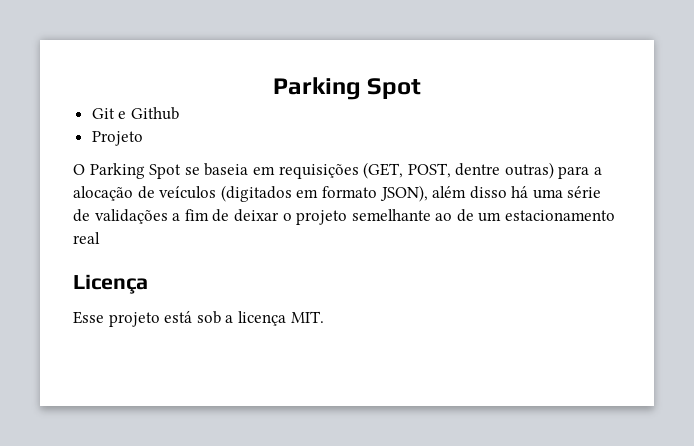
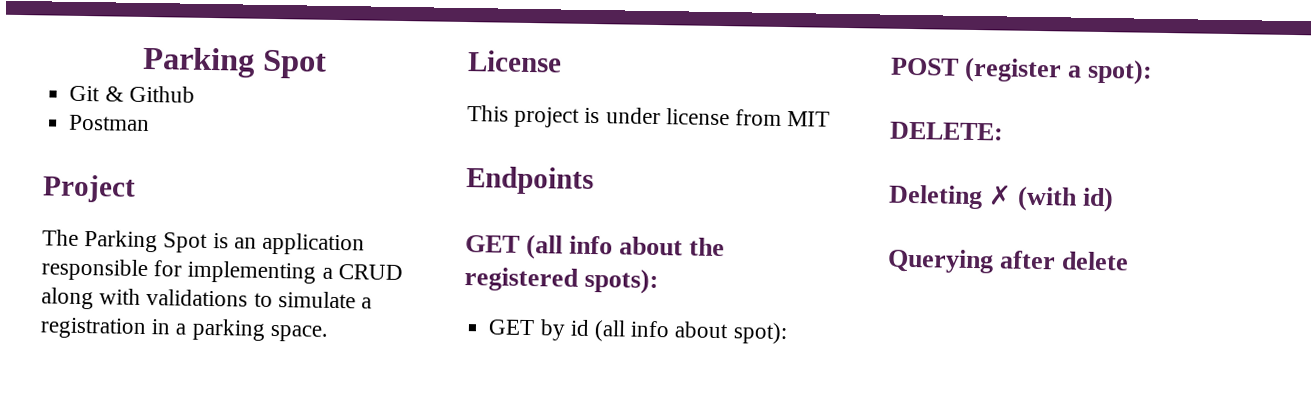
[118,111,127,119] e -> [104,86,124,102] &
[91,131,143,146] [73,162,603,179] [73,185,602,202] [73,209,616,225] [73,232,100,244] [73,274,148,294] [73,311,324,327] Projeto // O Parking Spot se baseia em requisições (GET, POST, dentre outras) para a alocação de veículos (digitados em formato JSON), além disso há uma série de validações a fim de deixar o projeto semelhante ao de um estacionamento real // Licença // Esse projeto está sob a licença MIT. -> [68,114,151,132] [42,174,136,203] [42,229,366,256] [41,258,403,284] [41,287,373,310] [40,317,328,342] [467,50,562,73] [467,105,831,128] [466,166,594,196] [465,233,726,260] [464,267,660,295] [488,319,788,345] [890,56,1154,85] [889,121,1004,141] [888,184,1115,213] [887,248,1130,274] Postman // Project // The Parking Spot is an application responsible for implementing a CRUD along with validations to simulate a registration in a parking space. // License // This project is under license from MIT // Endpoints // GET (all info about the registered spots): // GET by id (all info about spot): // POST (register a spot): // DELETE: // Deleting ✗ (with id) // Querying after delete

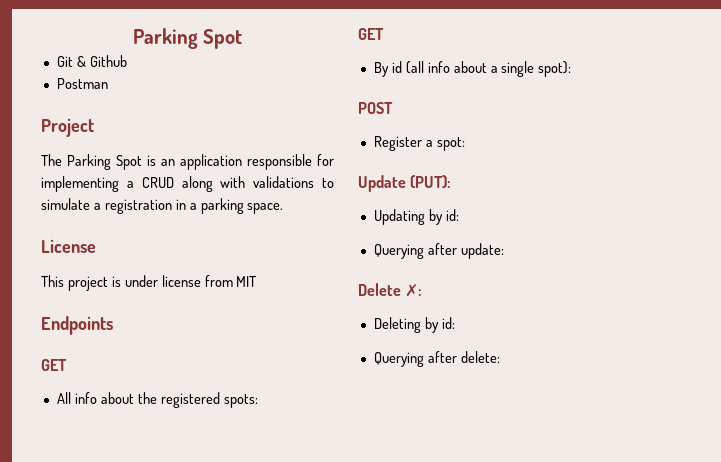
[526,233,564,260] (all -> [56,392,71,404] // All
[584,267,660,295] [488,319,566,341] spots): // GET by -> [223,394,258,408] [358,28,384,40] [373,62,389,77] spots: // GET // By
(730, 330) none -> [490,61,535,77] a single
[964,56,1154,85] [889,121,1004,141] [888,184,1115,213] [887,248,1130,274] (register a spot): // DELETE: // Deleting ✗ (with id) // Querying after delete -> [373,136,465,151] [358,175,452,192] [373,209,459,225] [373,243,504,259] [358,283,423,297] [373,317,455,333] [373,351,500,367] // Register a spot: // Update (PUT): // Updating by id: // Querying after update: // Delete ✗: // Deleting by id: // Querying after delete:

